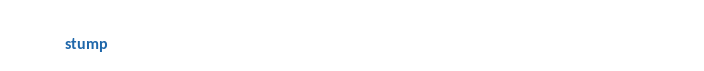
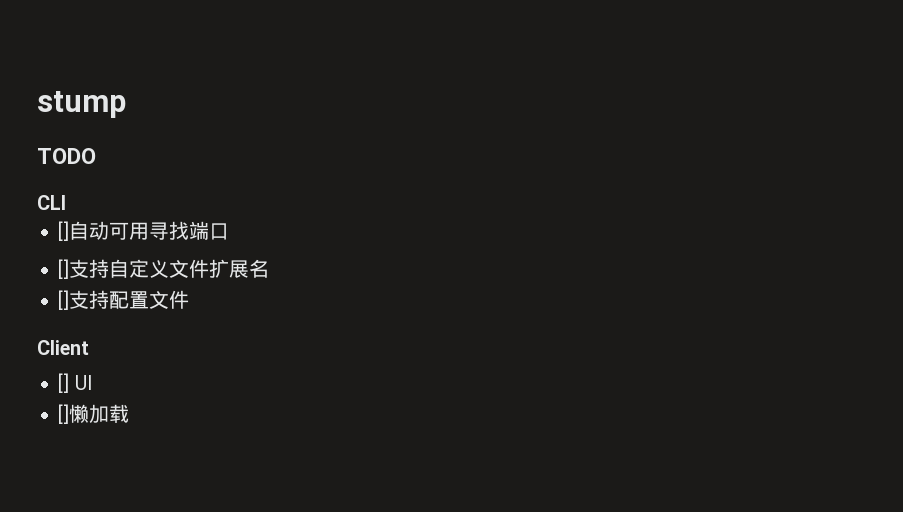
(108, 45) none -> [37,148,96,164] [37,195,66,210] [58,221,230,241] [58,259,270,279] [58,290,190,310] [37,340,89,355] [58,373,92,393] [58,404,130,424] // TODO // CLI // []自动可用寻找端口 // []支持自定义文件扩展名 // []支持配置文件 // Client // [] UI // []懒加载

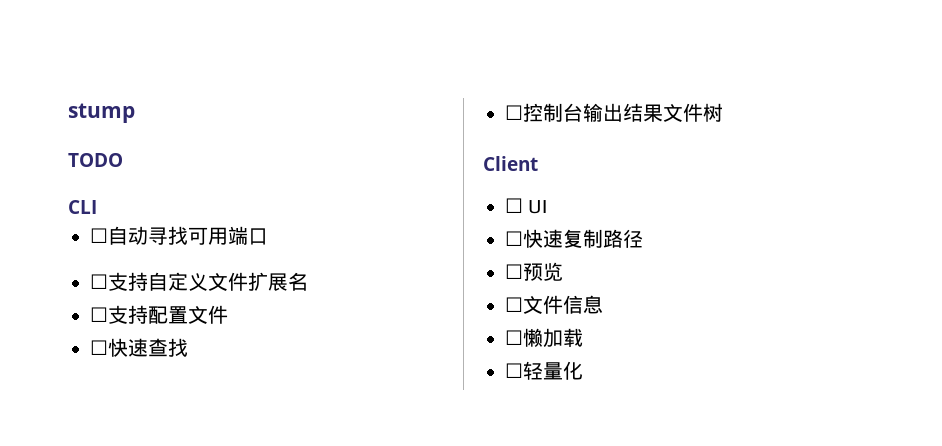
[58,221,190,241] []自动可用寻找 -> [90,226,228,245] ☐自动寻找可用
[58,259,70,279] [] -> [90,274,108,289] ☐
[58,290,70,310] [] -> [90,307,108,322] ☐
(190, 299) none -> [90,338,188,357] [505,103,723,122] // ☐快速查找 // ☐控制台输出结果文件树
[58,373,70,393] [] -> [505,198,523,213] ☐
[58,404,70,424] [] -> [505,229,643,248] [505,262,563,281] [505,295,603,314] [505,330,523,345] ☐快速复制路径 // ☐预览 // ☐文件信息 // ☐
(130, 413) none -> [505,361,583,380] // ☐轻量化

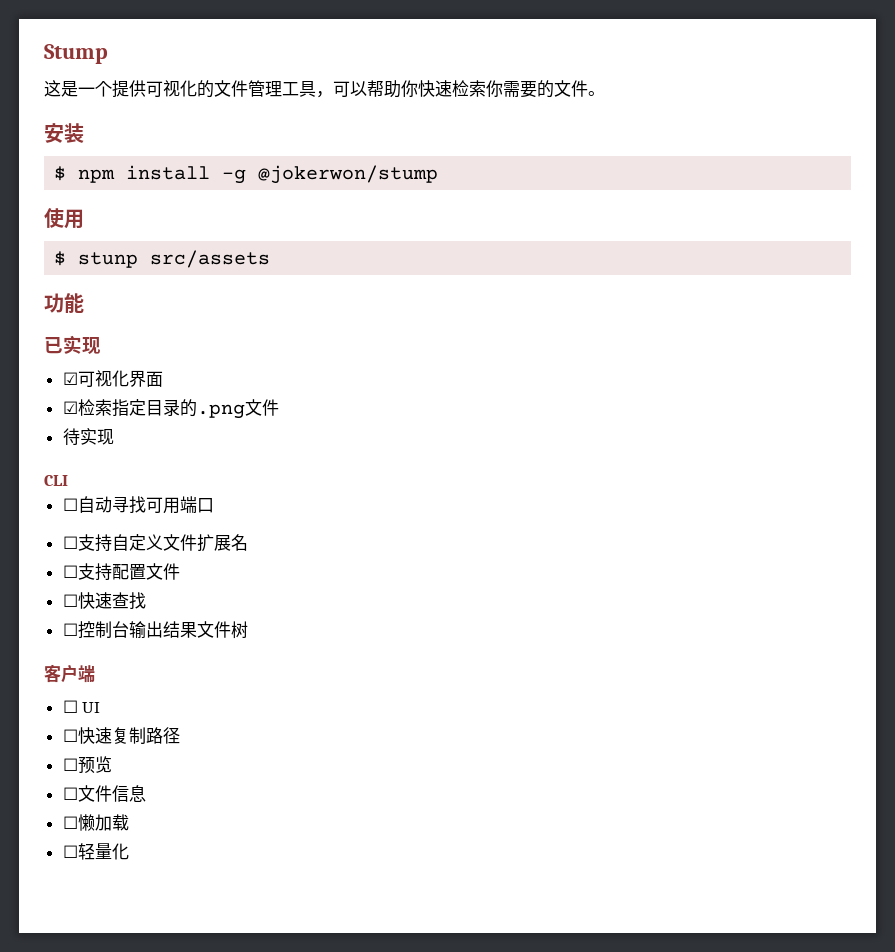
[68,103,135,123] [68,153,123,167] stump // TODO -> [44,44,108,64] [44,80,605,98] [44,123,84,143] [54,165,439,184] [44,208,84,229] [54,250,271,268] [44,293,84,313] [44,335,101,355] [62,370,163,387] [62,399,279,419] [62,428,114,446] Stump // 这是一个提供可视化的文件管理工具，可以帮助你快速检索你需要的文件。 // 安装 // $ npm install -g @jokerwon/stump // 使用 // $ stunp src/assets // 功能 // 已实现 // ☑可视化界面 // ☑检索指定目录的.png文件 // 待实现
[483,156,538,171] Client -> [44,664,95,683] 客户端

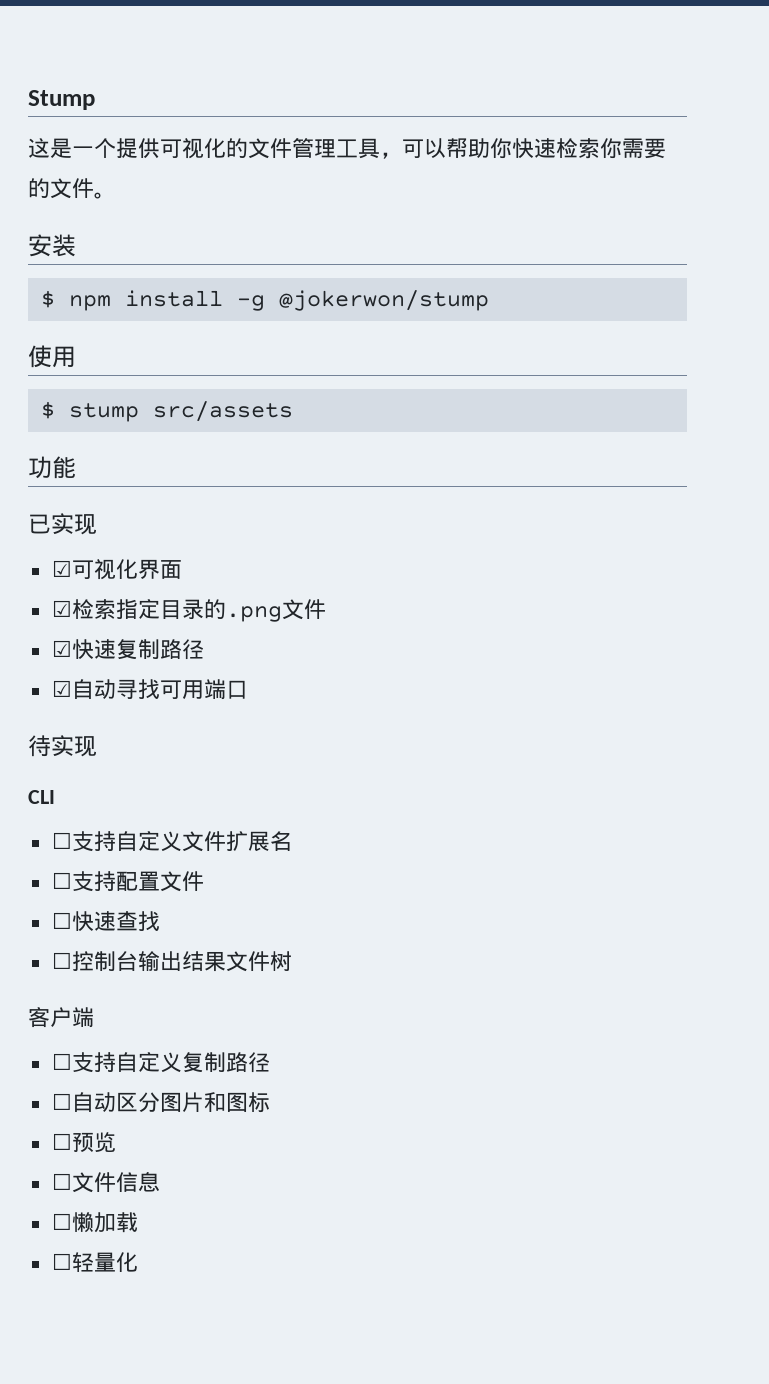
[78,252,139,268] stunp -> [68,403,139,422] stump
[62,428,114,446] [44,475,68,486] [62,498,78,511] 待实现 // CLI // ☐ -> [51,639,204,660] [51,680,72,697] ☑快速复制路径 // ☑
(214, 505) none -> [28,735,97,757] [28,790,55,804] // 待实现 // CLI
[82,702,101,713] [62,727,180,744] UI // ☐快速复制路径 -> [71,1052,270,1073] [51,1092,270,1113] 支持自定义复制路径 // ☐自动区分图片和图标

